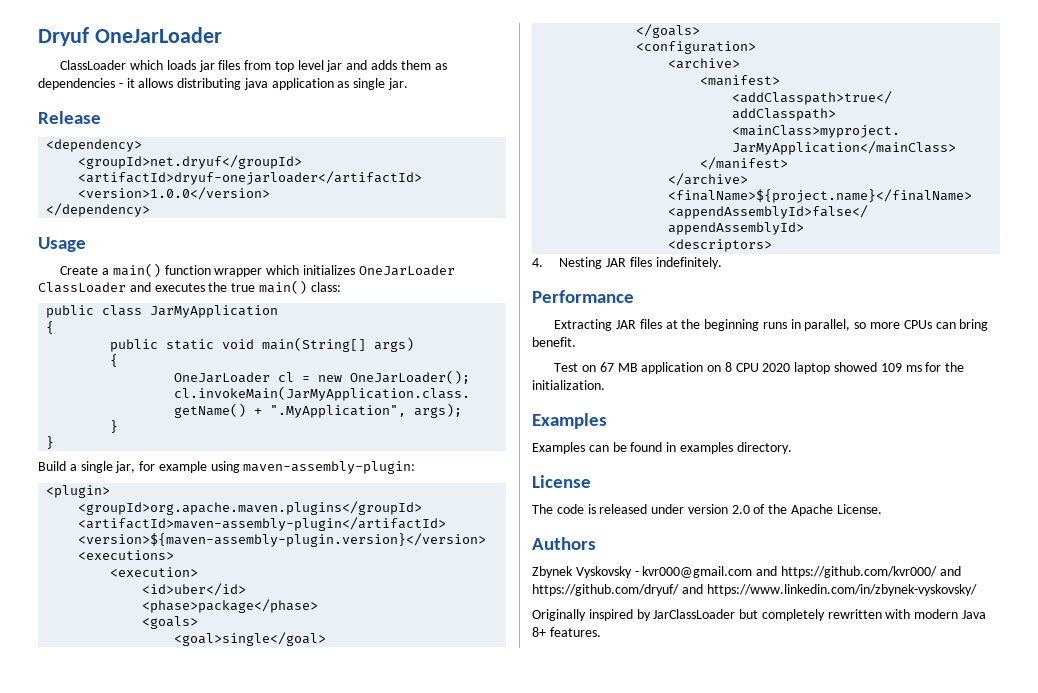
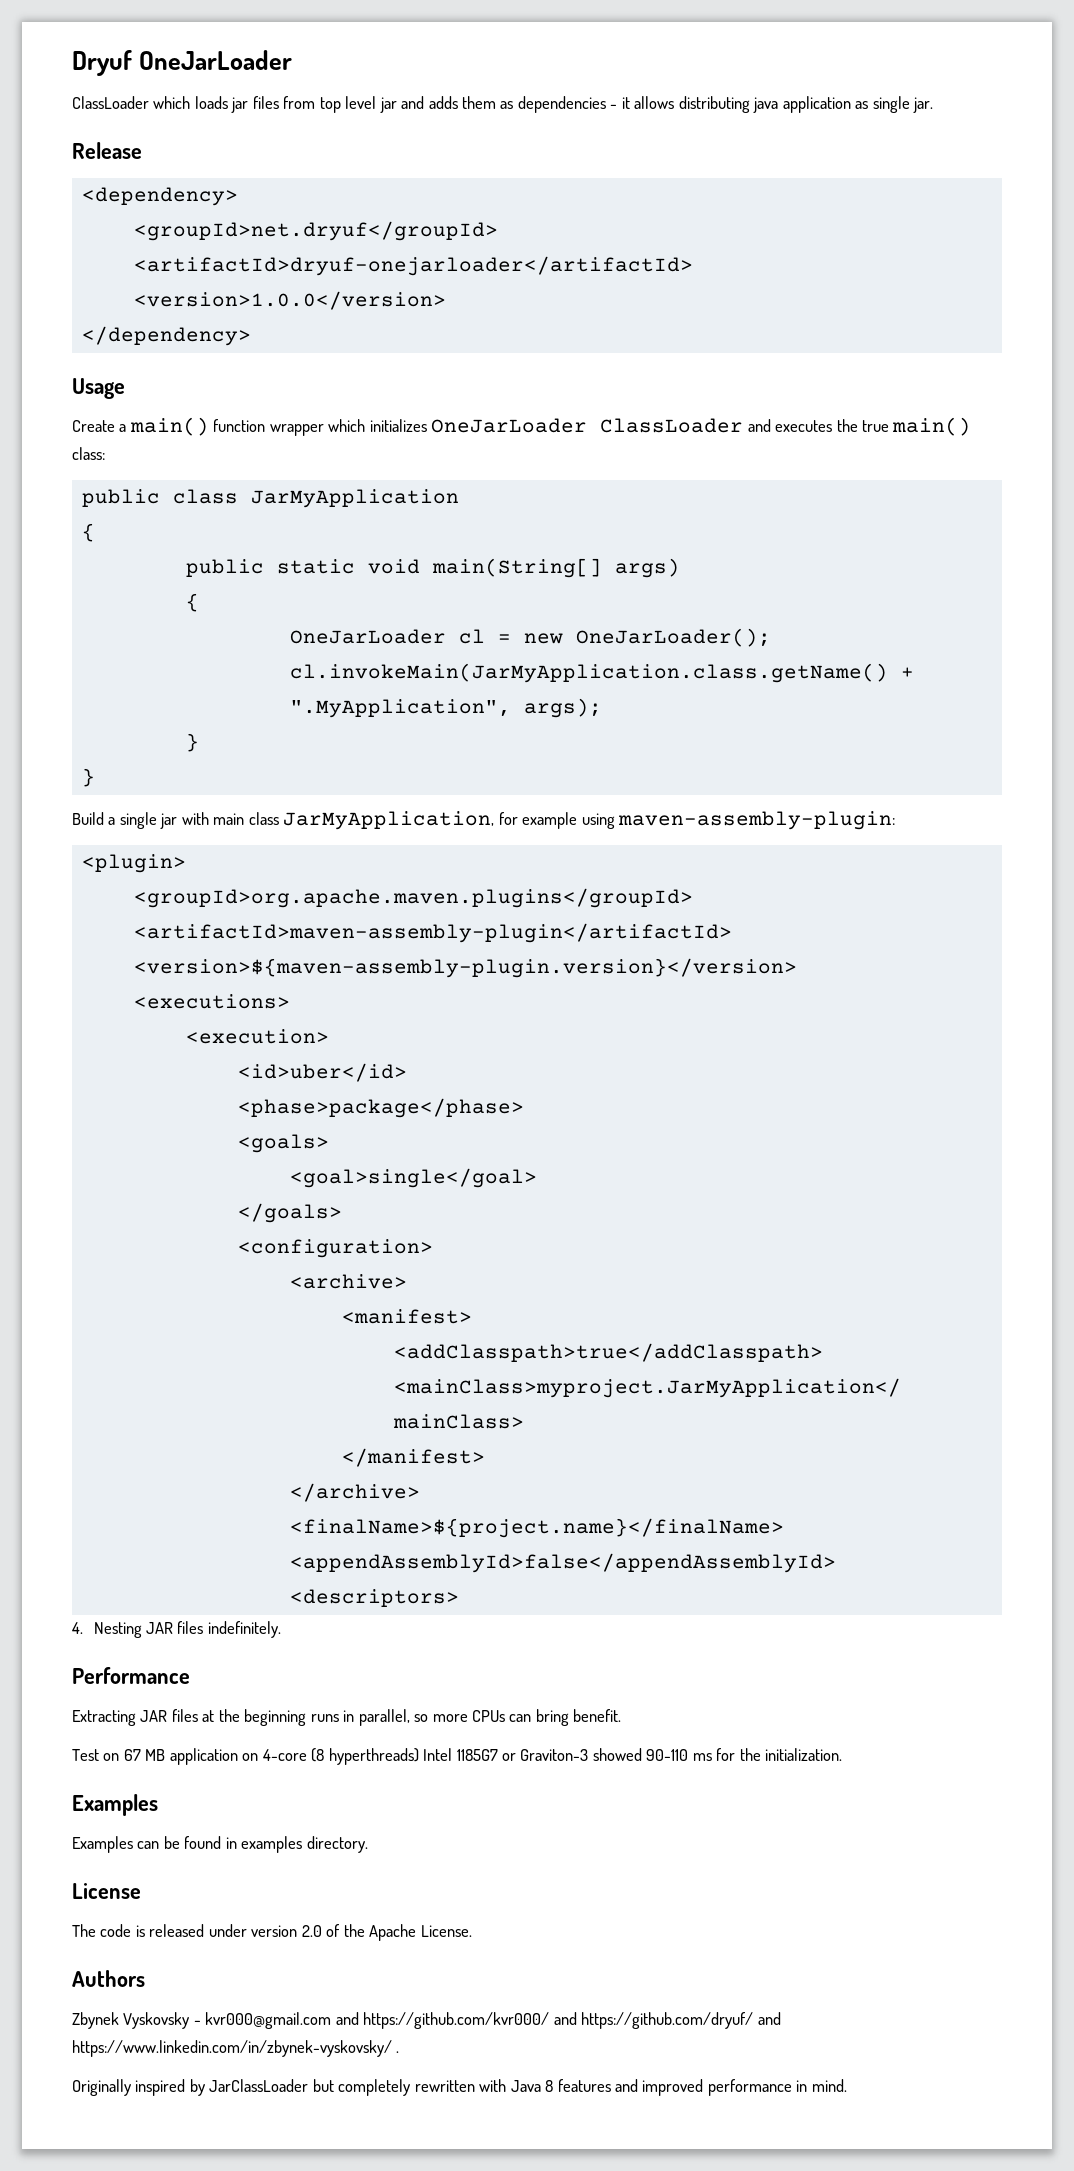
[115,461,136,473] jar, -> [160,811,495,830] jar with main class JarMyApplication,
[724,362,902,374] 8 CPU 2020 laptop showed 109 -> [262,1748,689,1765] 4-core (8 hyperthreads) Intel 1185G7 or Graviton-3 showed 90-110
(977, 590) none -> [396,2051,400,2053] .
[914,609,987,619] [532,627,601,637] modern Java 8+ features. -> [510,2079,847,2096] Java 8 features and improved performance in mind.

